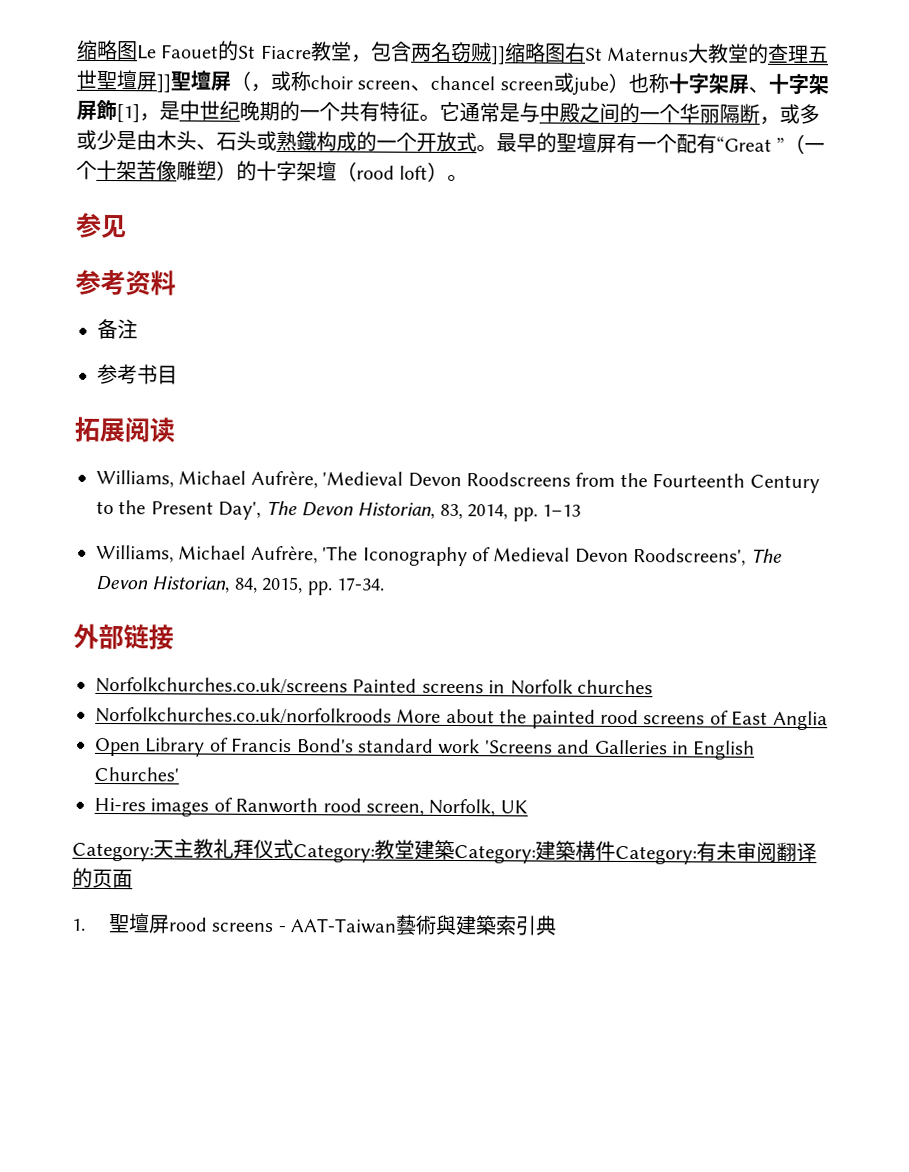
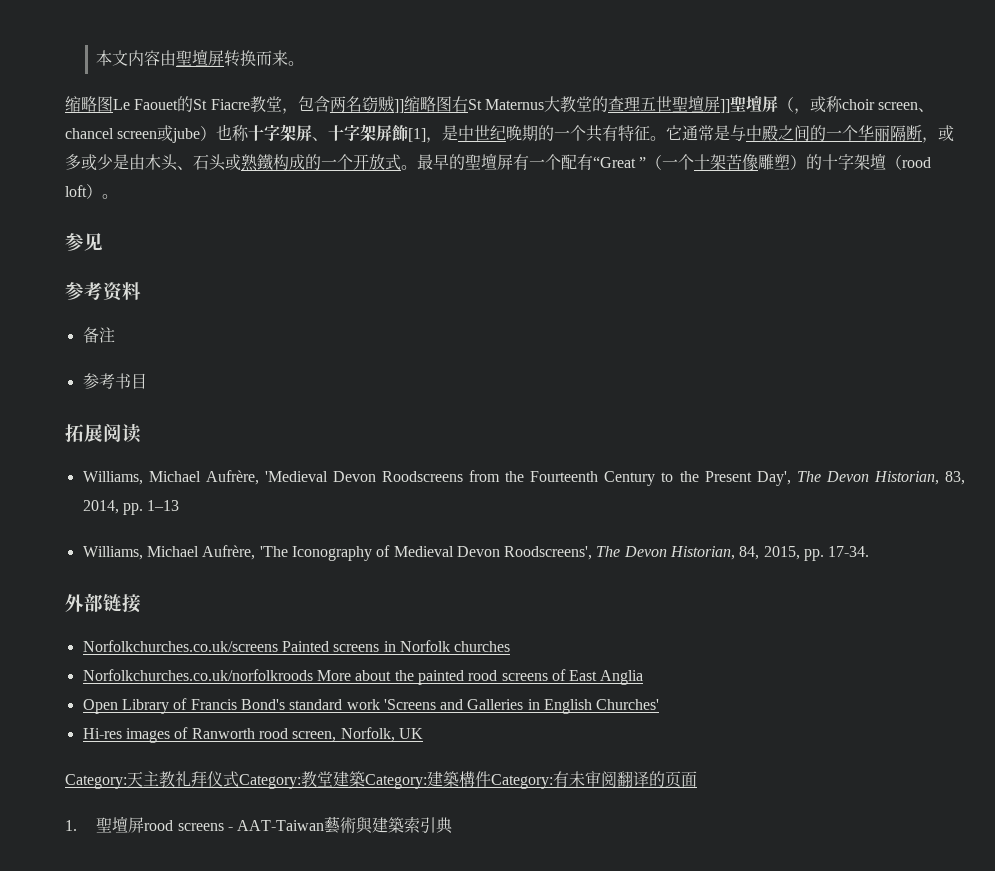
(77, 49) none -> [96,49,305,67] 本文内容由聖壇屏转换而来。 //

